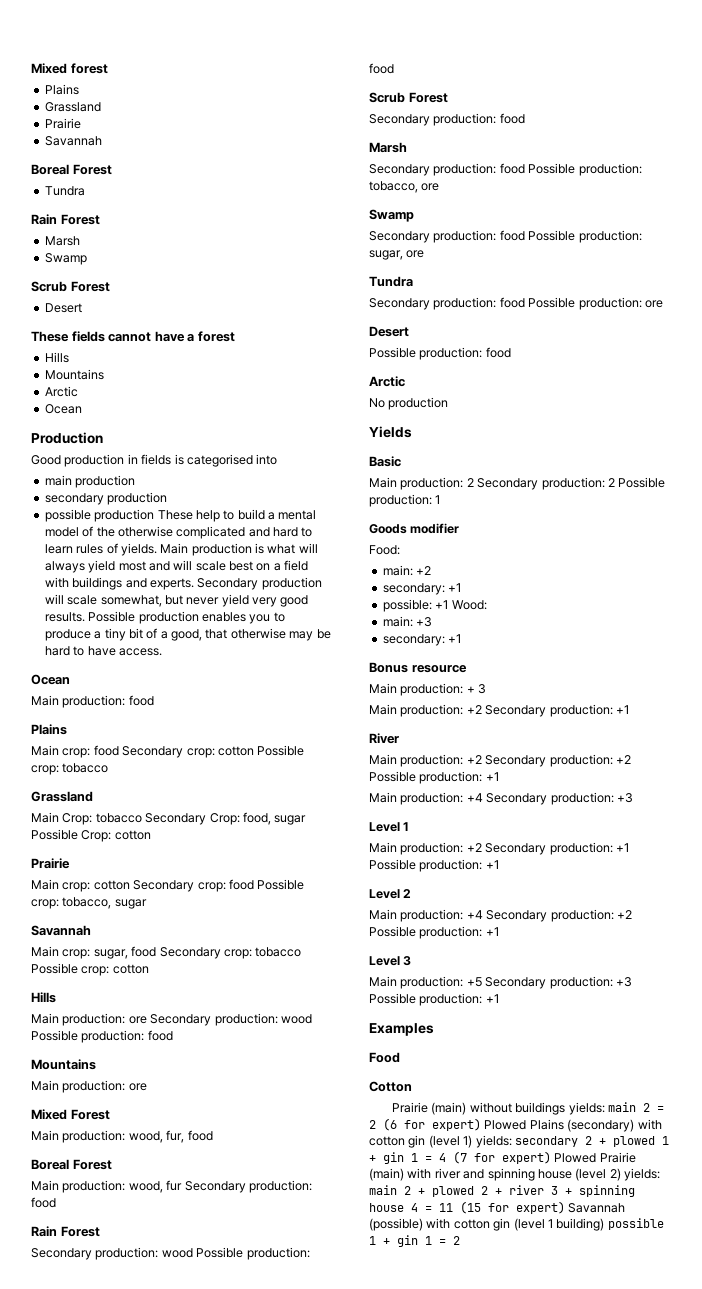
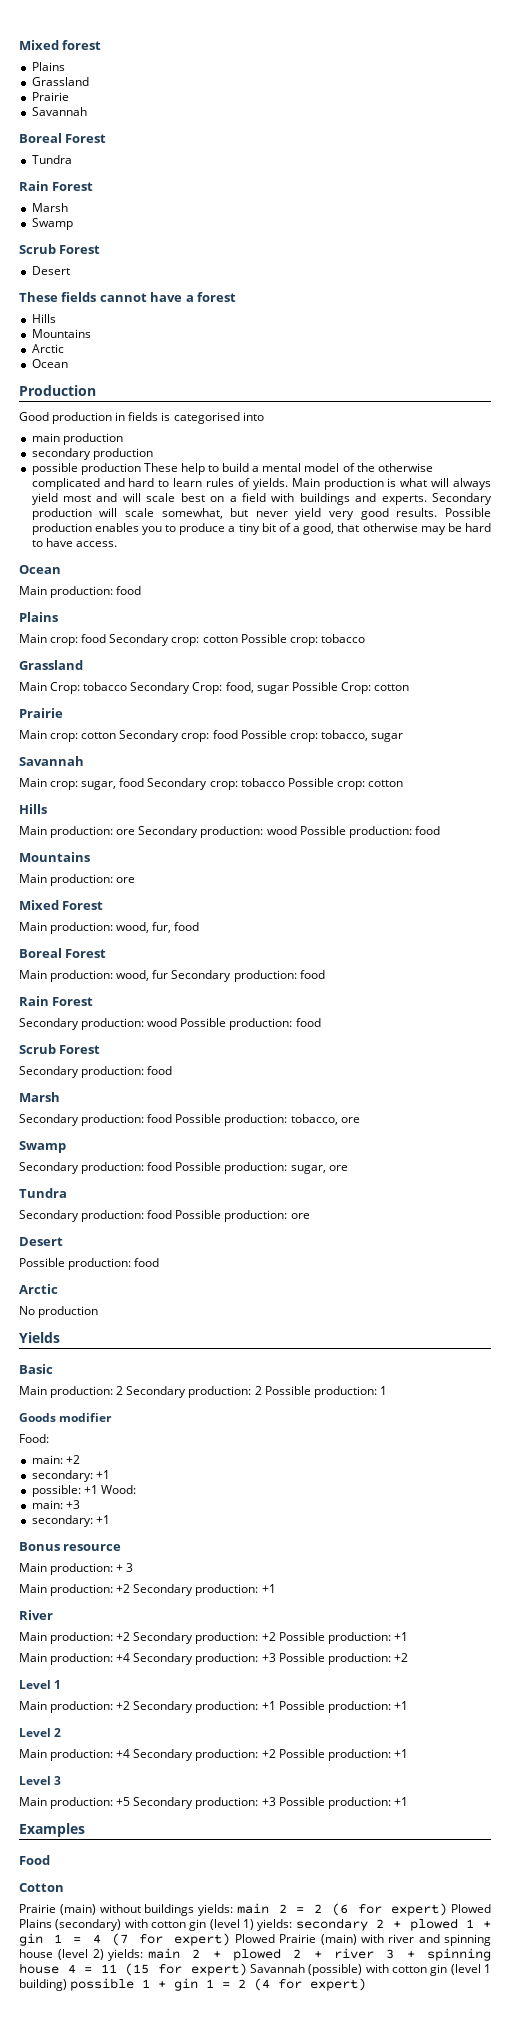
(633, 798) none -> [278,1653,408,1665] Possible production: +2
(460, 1240) none -> [254,1978,367,1991] (4 for expert)

